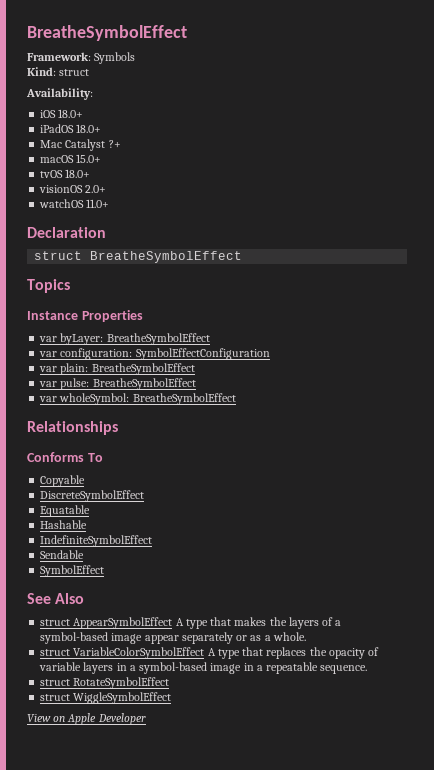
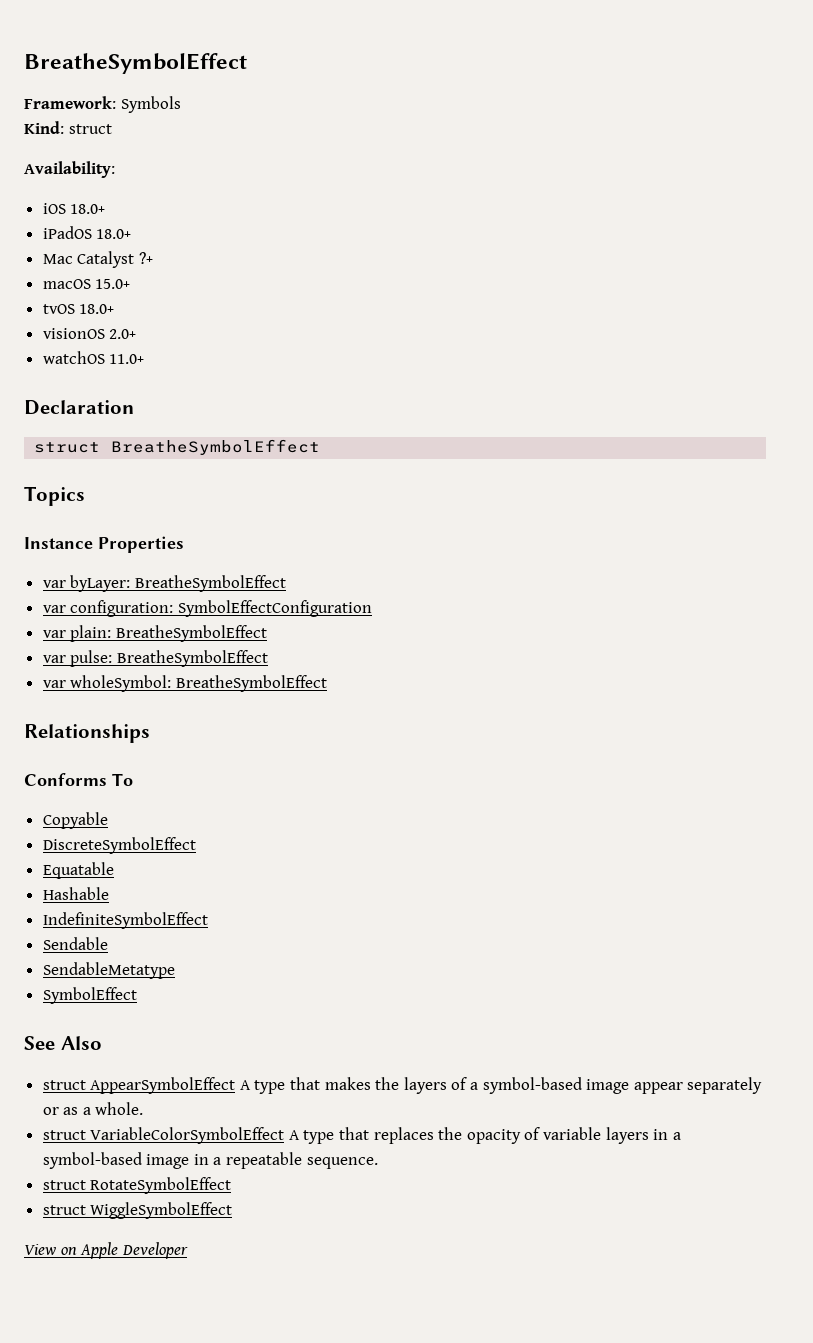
(85, 554) none -> [42,962,175,979] // SendableMetatype

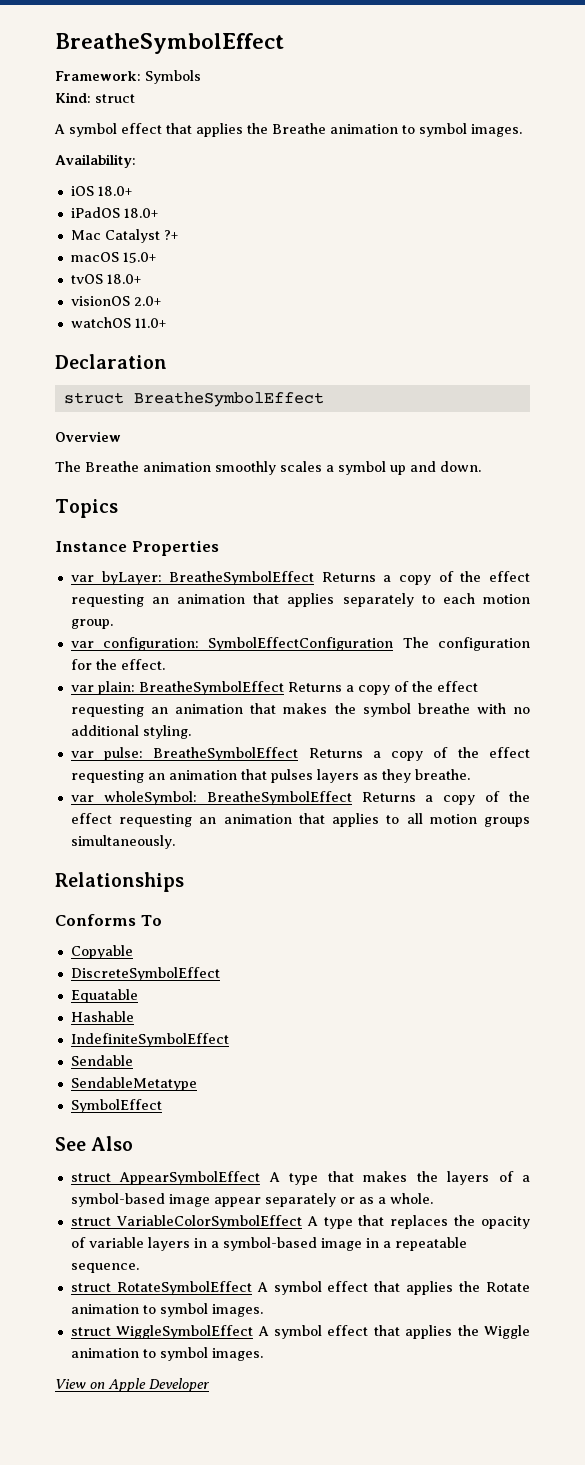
(112, 129) none -> [54,123,522,137] // A symbol effect that applies the Breathe animation to symbol images.
(321, 447) none -> [55,431,121,442] [55,461,481,475] // Overview // The Breathe animation smoothly scales a symbol up and down.
[42,600,372,617] [42,625,267,642] [42,650,268,667] [42,675,327,692] // var configuration: SymbolEffectConfiguration // var plain: BreatheSymbolEffect // var pulse: BreatheSymbolEffect // var wholeSymbol: BreatheSymbolEffect -> [321,571,531,585] [70,593,531,607] [70,619,113,629] [70,637,530,651] [70,659,165,670] [70,681,478,695] [70,703,530,717] [70,725,191,739] [70,747,531,761] [70,769,470,783] [70,791,530,805] [70,813,530,827] [70,835,175,849] Returns a copy of the effect requesting an animation that applies separately to each motion group. // var configuration: SymbolEffectConfiguration The configuration for the effect. // var plain: BreatheSymbolEffect Returns a copy of the effect requesting an animation that makes the symbol breathe with no additional styling. // var pulse: BreatheSymbolEffect Returns a copy of the effect requesting an animation that pulses layers as they breathe. // var wholeSymbol: BreatheSymbolEffect Returns a copy of the effect requesting an animation that applies to all motion groups simultaneously.
[42,1202,233,1219] // struct WiggleSymbolEffect -> [256,1281,531,1295] [70,1303,263,1317] [70,1325,531,1339] [70,1347,263,1361] A symbol effect that applies the Rotate animation to symbol images. // struct WiggleSymbolEffect A symbol effect that applies the Wiggle animation to symbol images.

